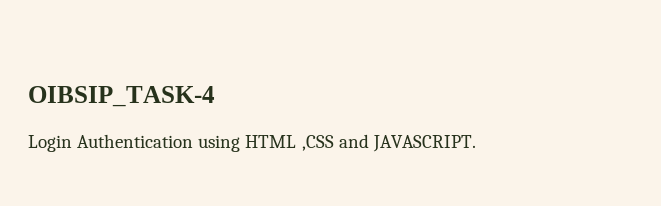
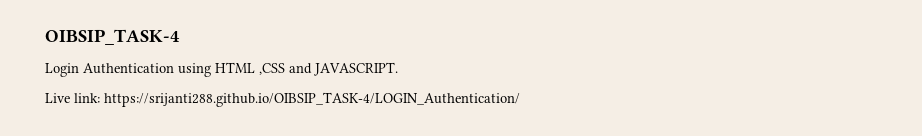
(476, 143) none -> [45,92,520,107] // Live link: https://srijanti288.github.io/OIBSIP_TASK-4/LOGIN_Authentication/

